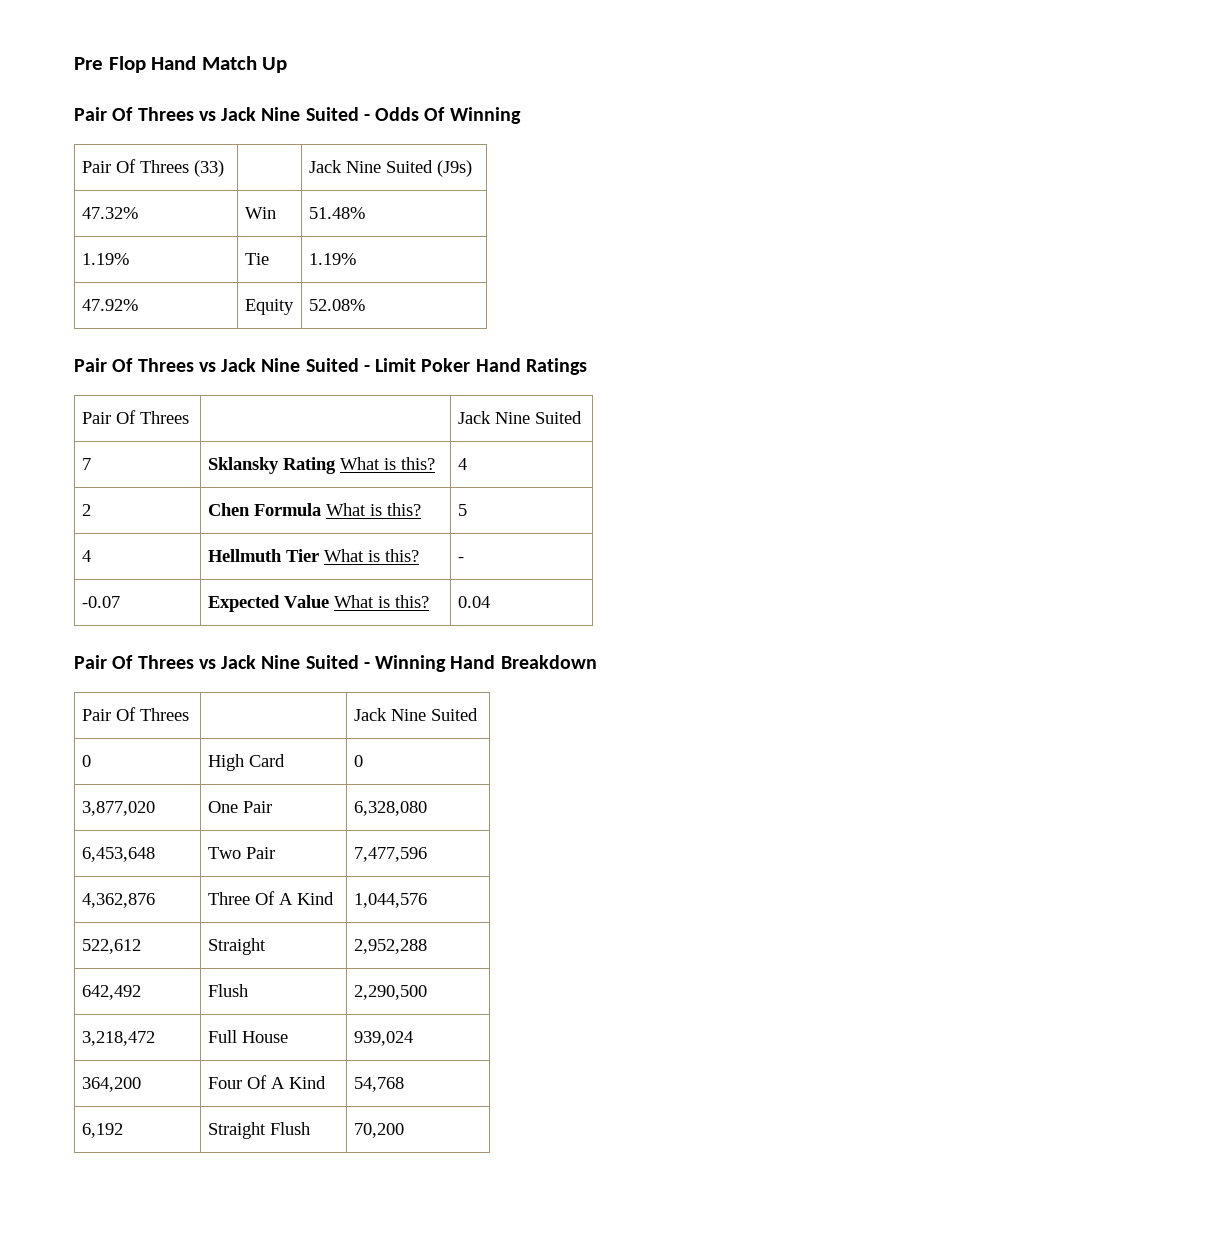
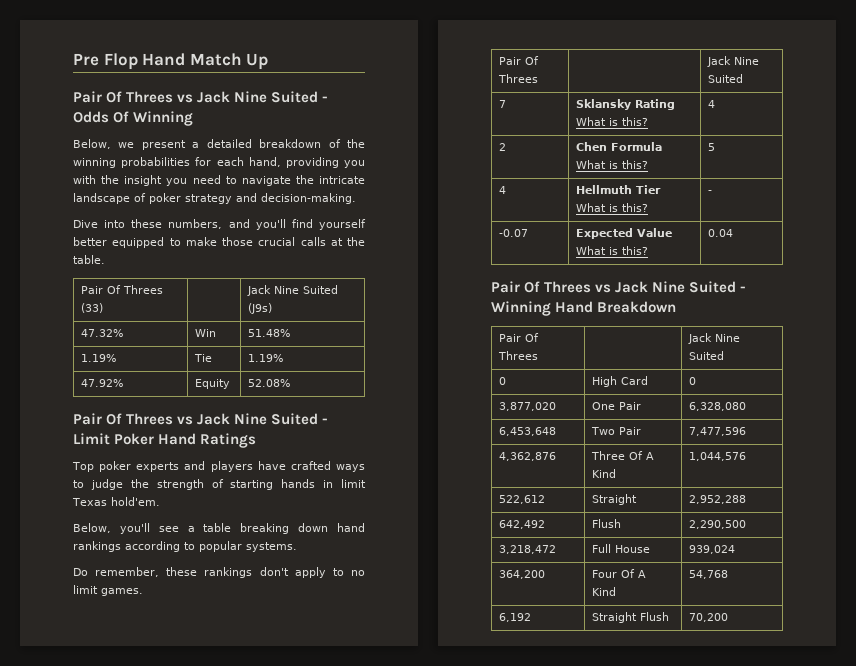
(521, 115) none -> [73,139,365,150] [73,157,365,168] [73,175,365,186] [73,193,356,204] [73,219,366,230] [73,237,365,248] [73,255,105,264] // Below, we present a detailed breakdown of the winning probabilities for each hand, providing you with the insight you need to navigate the intricate landscape of poker strategy and decision-making. // Dive into these numbers, and you'll find yourself better equipped to make those crucial calls at the table.
(587, 366) none -> [72,461,365,472] [73,479,366,490] [72,497,160,506] [73,523,365,534] [73,541,297,552] [73,567,365,578] [73,585,143,596] // Top poker experts and players have crafted ways to judge the strength of starting hands in limit Texas hold'em. // Below, you'll see a table breaking down hand rankings according to popular systems. // Do remember, these rankings don't apply to no limit games.

